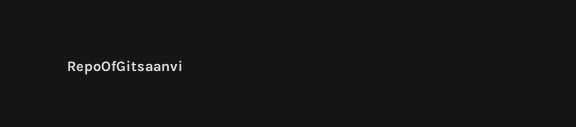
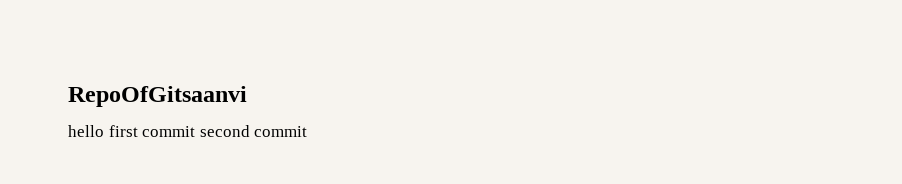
(183, 67) none -> [68,125,308,137] // hello first commit second commit

